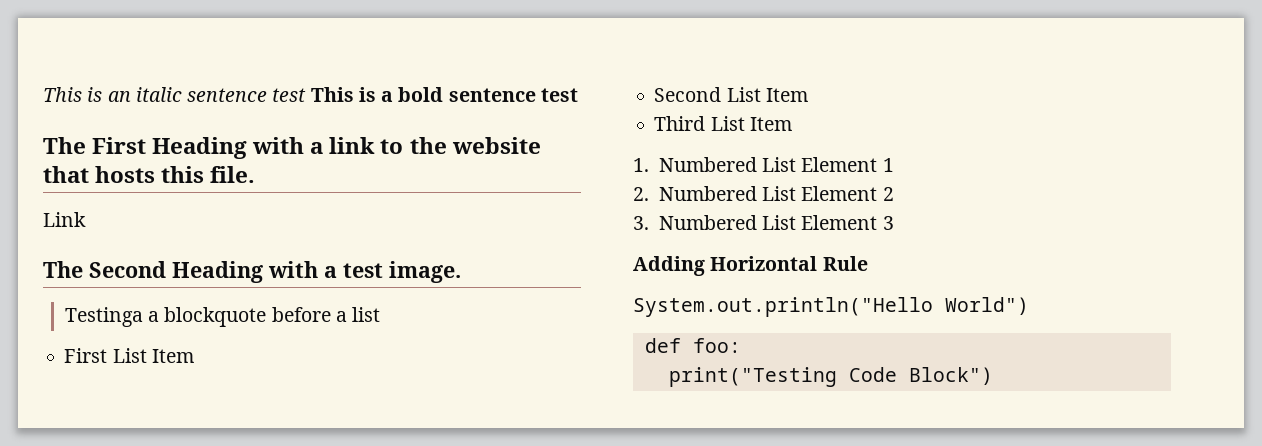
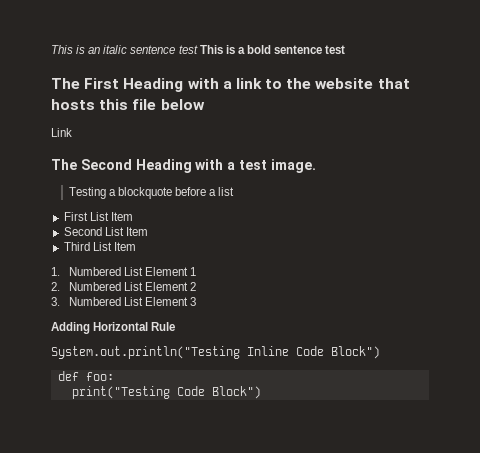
[210,166,256,183] file. -> [132,99,205,110] file below
[64,307,143,327] Testinga -> [68,187,106,199] Testing
[633,297,1029,317] System.out.println("Hello World") -> [51,346,380,359] System.out.println("Testing Inline Code Block")

